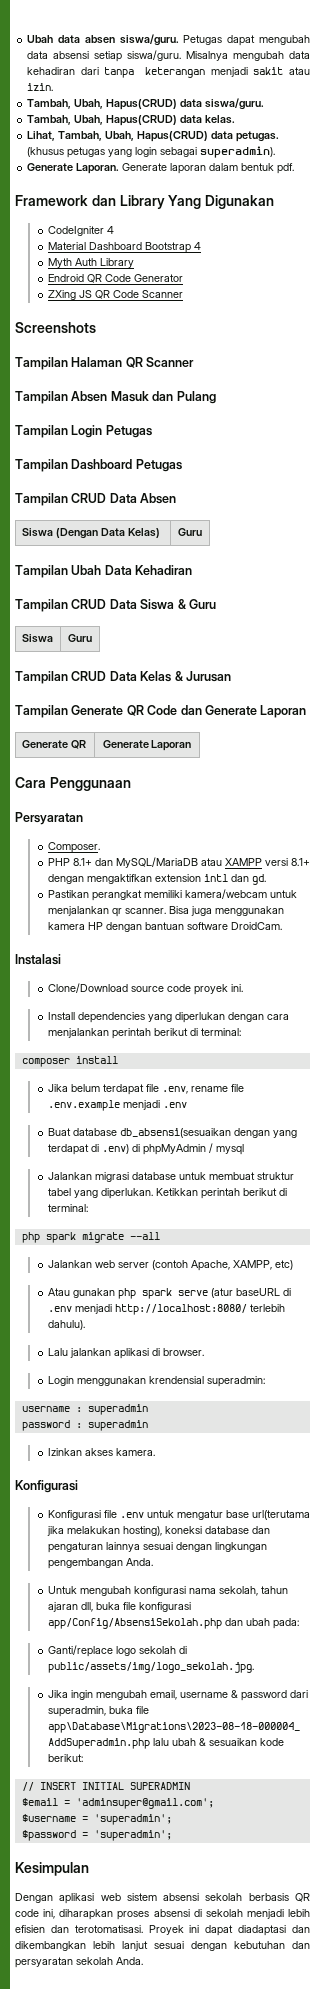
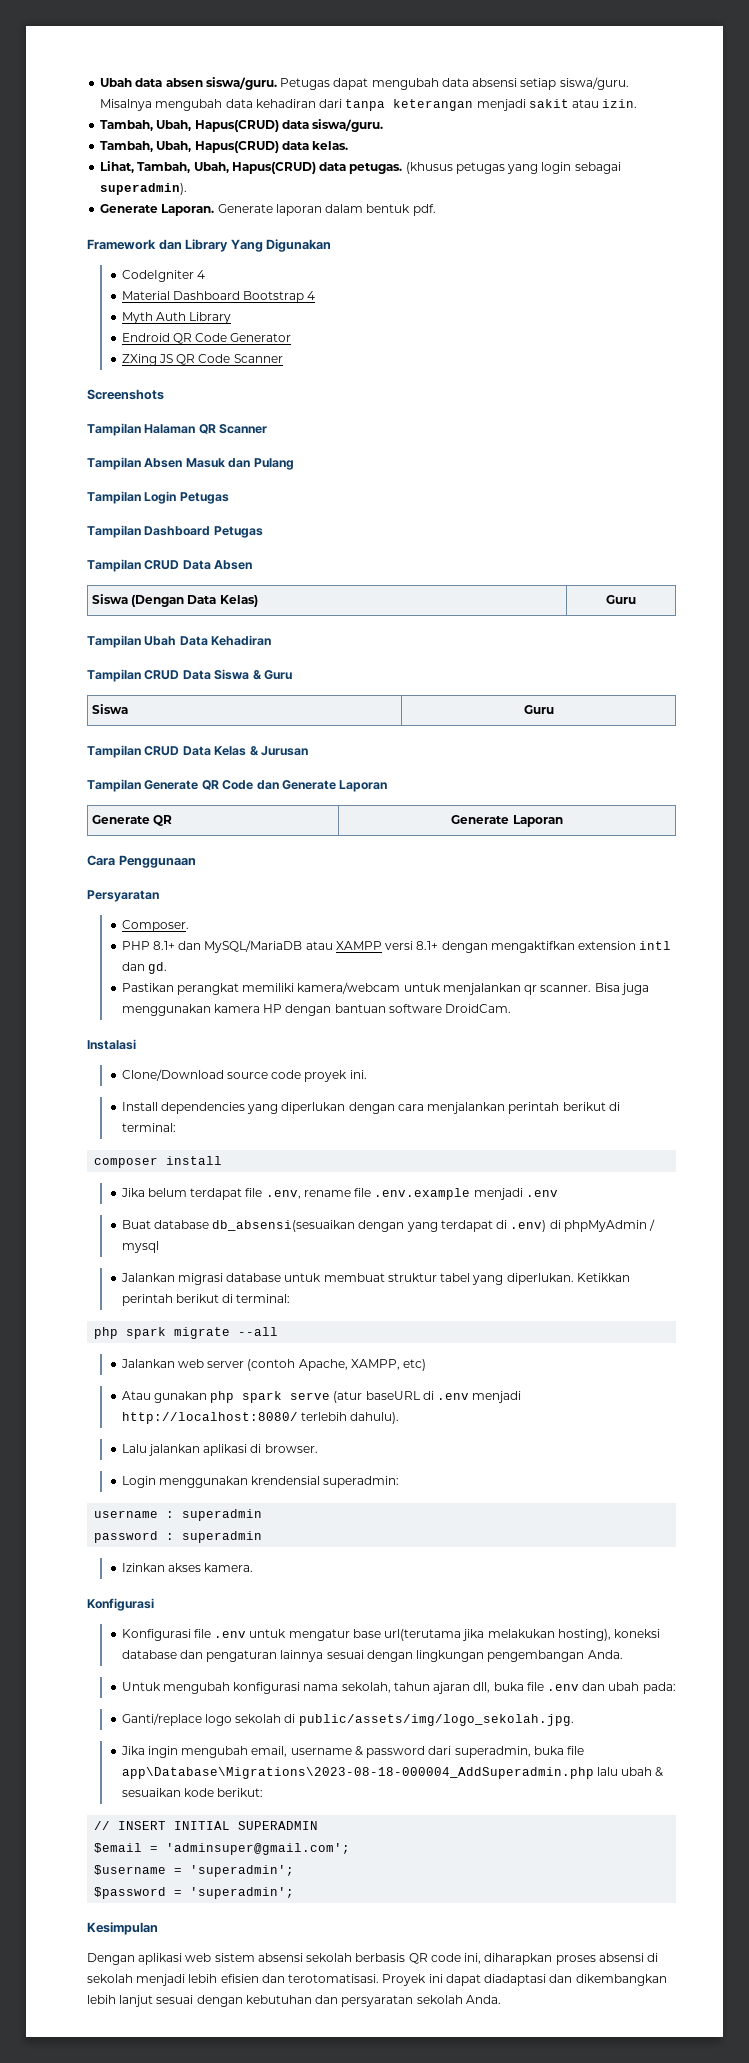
[138,1602,191,1612] [47,1618,222,1629] konfigurasi app/Config/AbsensiSekolah.php -> [546,1684,579,1691] .env

